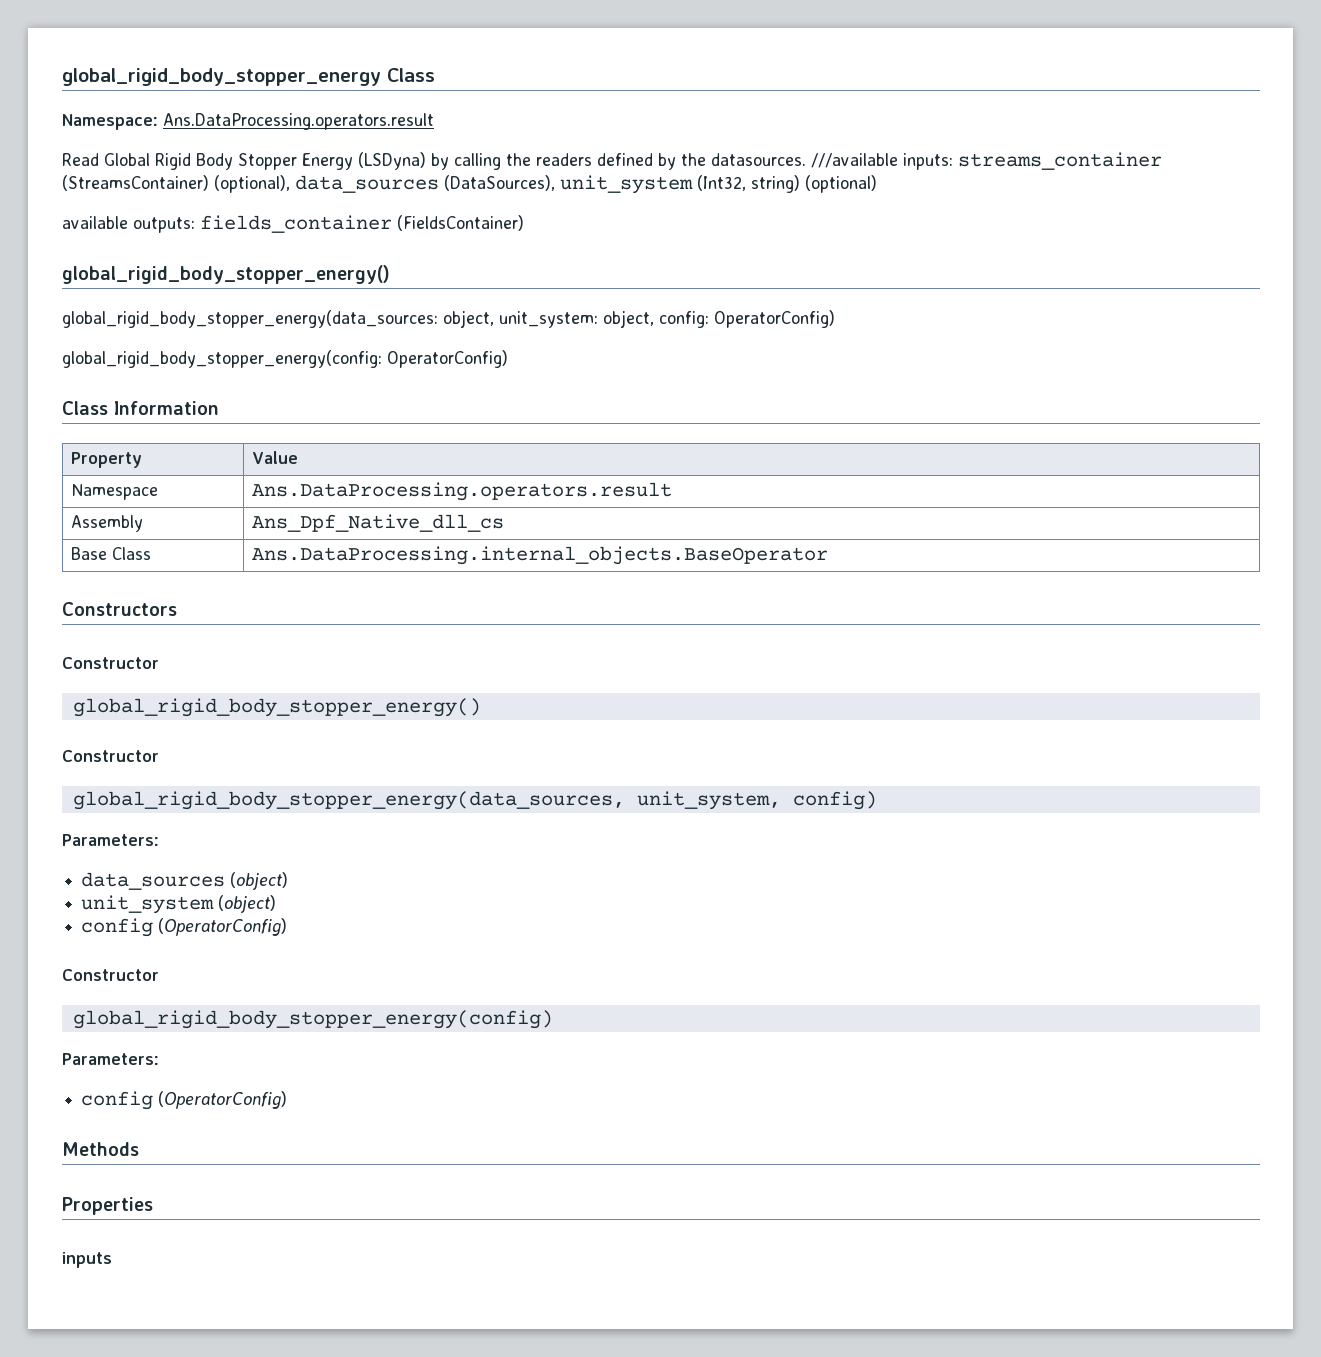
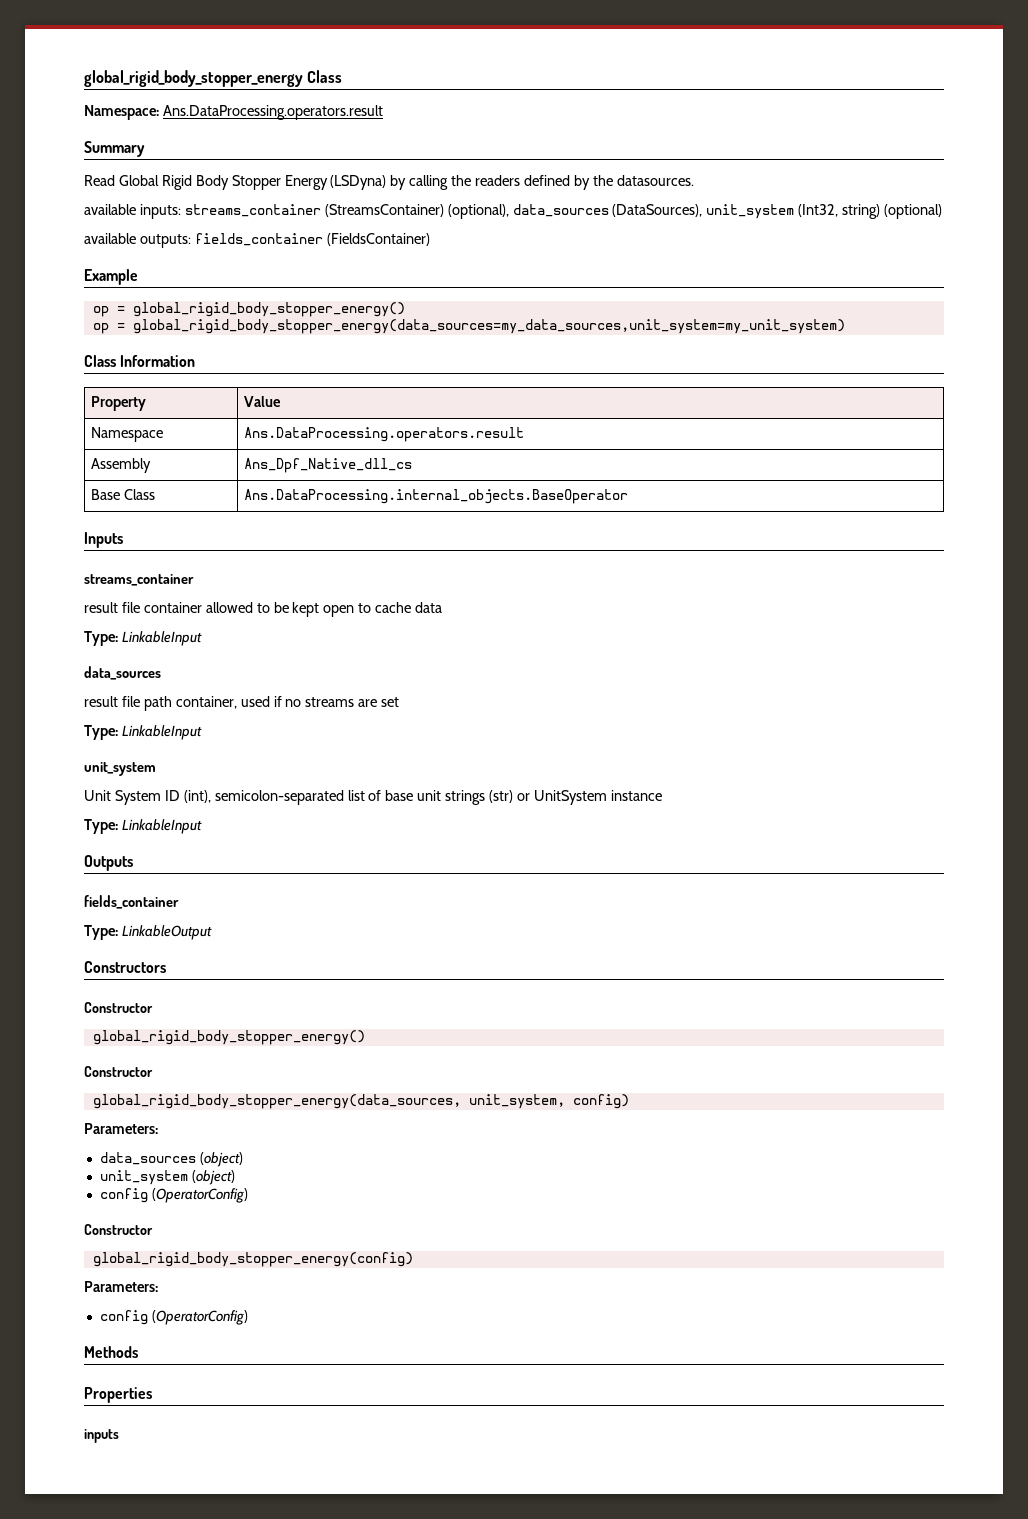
(434, 121) none -> [84,141,145,157] // Summary
[811,153,898,168] ///available -> [84,204,136,215] // available
[62,265,390,284] [62,310,835,328] [62,350,508,368] global_rigid_body_stopper_energy() // global_rigid_body_stopper_energy(data_sources: object, unit_system: object, config: OperatorConfig) // global_rigid_body_stopper_energy(config: OperatorConfig) -> [84,269,138,285] [92,302,405,317] [92,319,845,334] Example // op = global_rigid_body_stopper_energy() // op = global_rigid_body_stopper_energy(data_sources=my_data_sources,unit_system=my_unit_system)
(829, 555) none -> [84,532,123,548] [84,574,194,586] [84,602,443,617] [84,631,202,646] [84,666,161,680] [84,696,400,711] [84,725,202,740] [84,762,156,776] [84,790,662,805] [84,819,202,834] [84,855,133,871] [84,895,179,909] [84,925,212,940] // Inputs // streams_container // result file container allowed to be kept open to cache data // Type: LinkableInput // data_sources // result file path container, used if no streams are set // Type: LinkableInput // unit_system // Unit System ID (int), semicolon-separated list of base unit strings (str) or UnitSystem instance // Type: LinkableInput // Outputs // fields_container // Type: LinkableOutput

